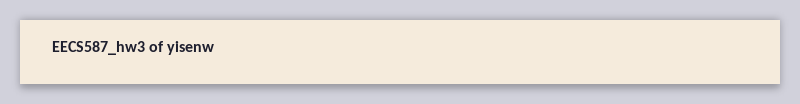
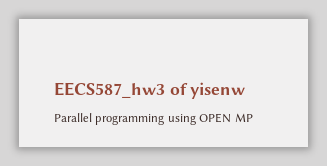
(215, 48) none -> [54,113,253,125] // Parallel programming using OPEN MP

